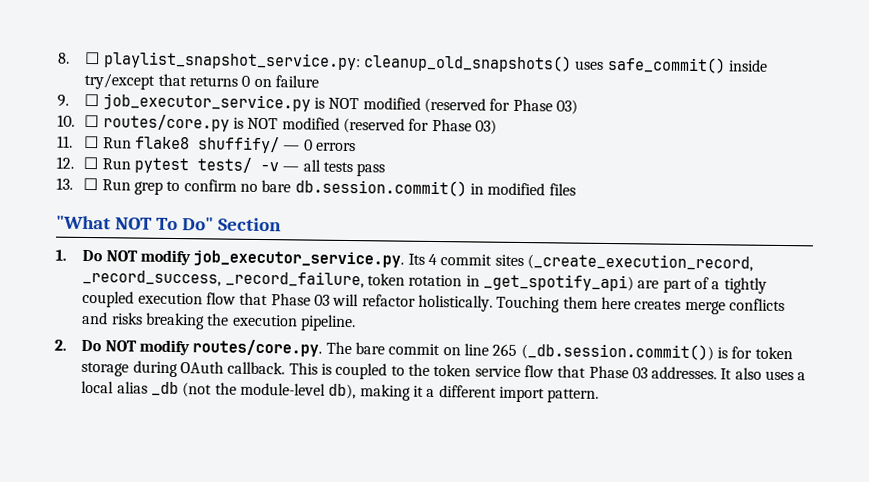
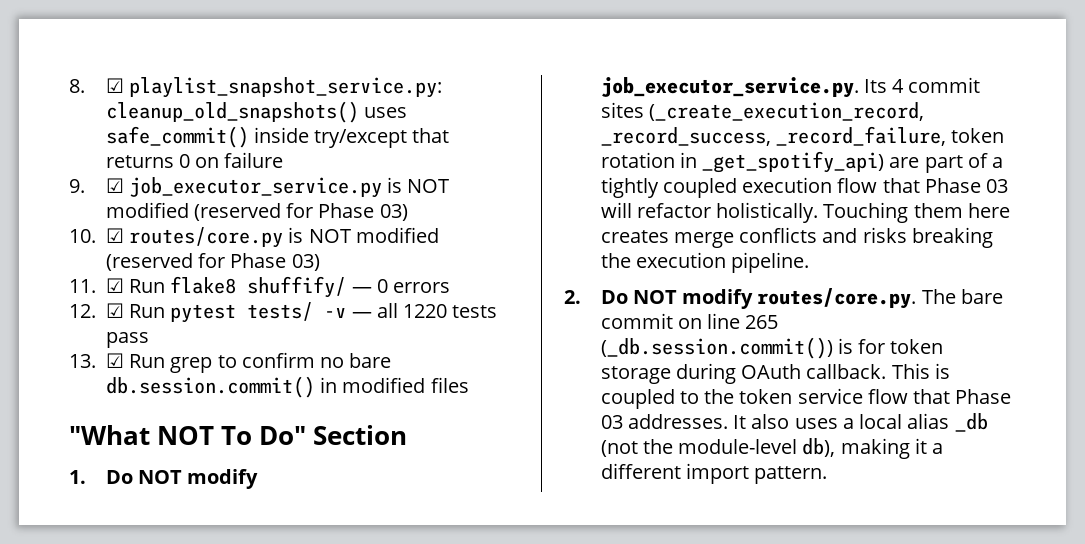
[85,51,101,65] ☐ -> [105,78,124,93] ☑
[84,93,100,107] ☐ -> [105,178,124,193] ☑
[84,114,100,128] ☐ -> [105,228,124,243] ☑
[84,135,100,149] ☐ -> [105,278,124,293] ☑
[83,156,99,170] ☐ -> [105,303,124,318] ☑
(321, 165) none -> [403,304,448,318] 1220
[83,177,99,191] ☐ -> [105,353,124,368] ☑

